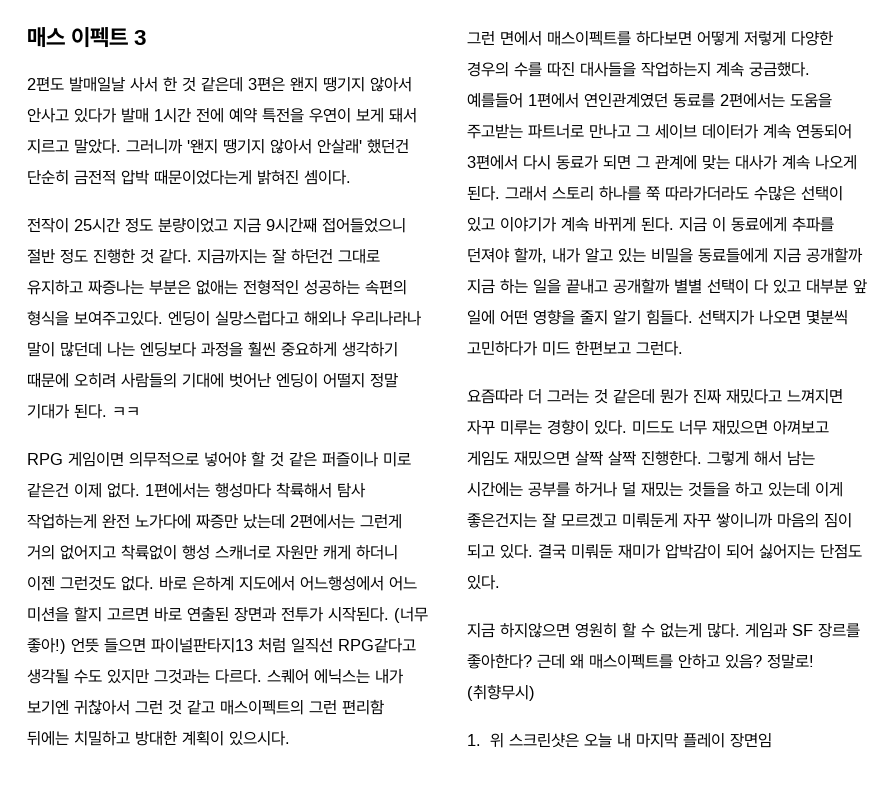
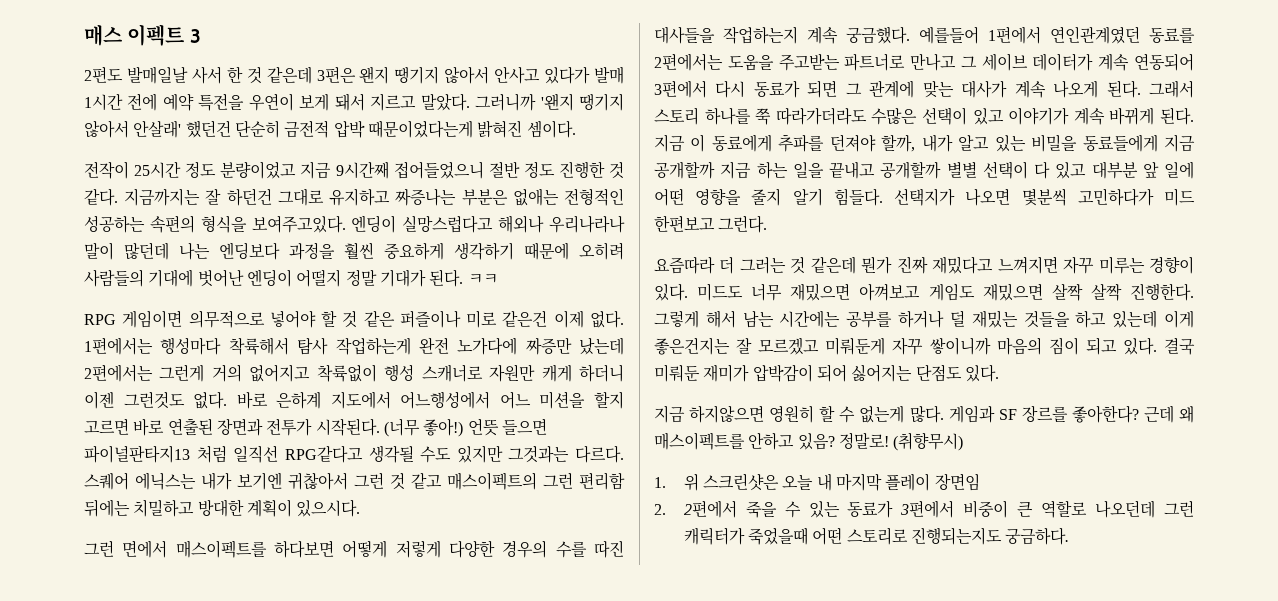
(772, 740) none -> [654,500,1194,518] [683,527,1070,545] // 2. 2편에서 죽을 수 있는 동료가 3편에서 비중이 큰 역할로 나오던데 그런 캐릭터가 죽었을때 어떤 스토리로 진행되는지도 궁금하다.

